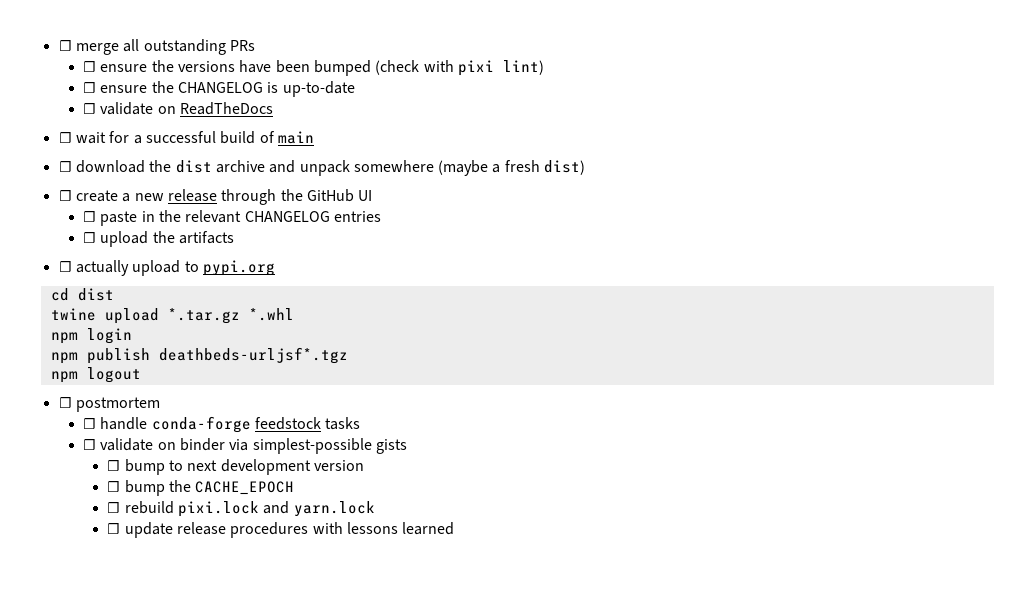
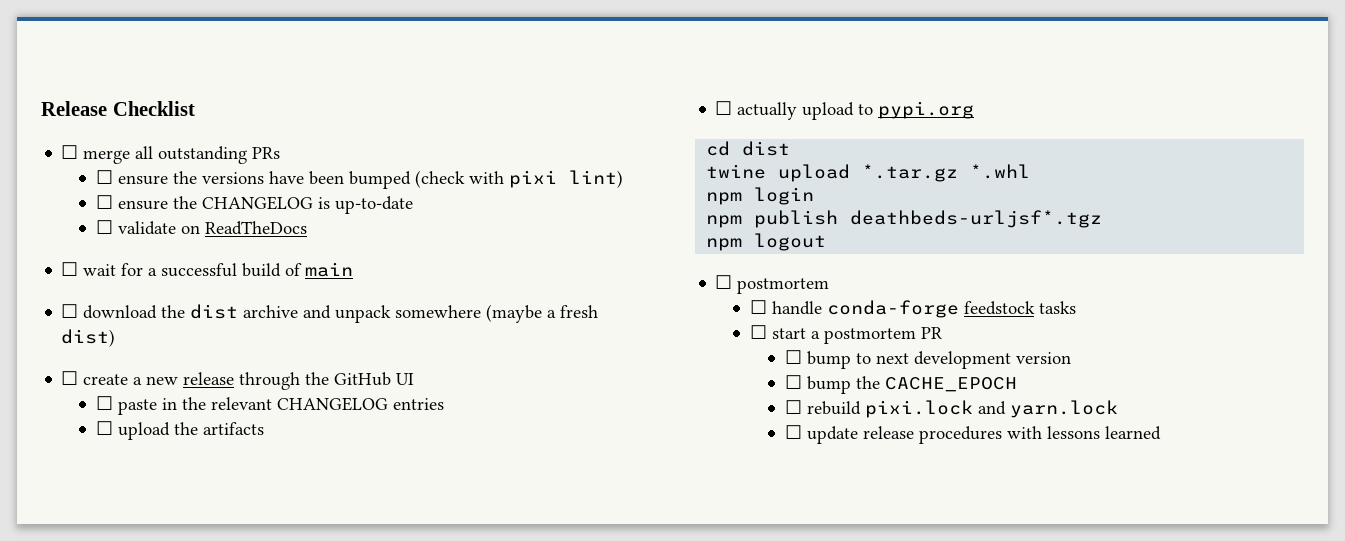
(58, 45) none -> [41,101,195,116] Release Checklist //
[100,438,407,454] validate on binder via simplest-possible gists -> [771,327,942,344] start a postmortem PR

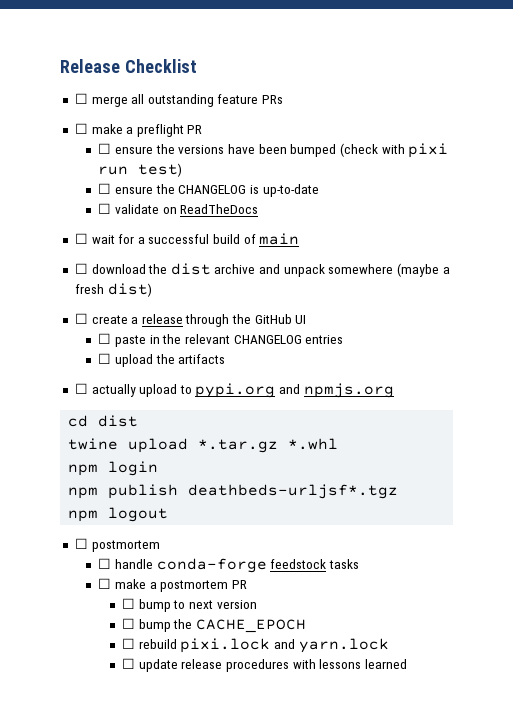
(248, 155) none -> [217,94,259,104] feature
(281, 153) none -> [74,123,203,137] // ☐ make a preflight PR
[568,170,623,188] lint) -> [98,163,183,177] run test)
[146,376,179,385] new -> (139, 320) none
(975, 110) none -> [279,383,394,398] and npmjs.org
[771,328,806,339] start -> [115,579,147,589] make
[913,351,1011,369] development -> (214, 604) none

